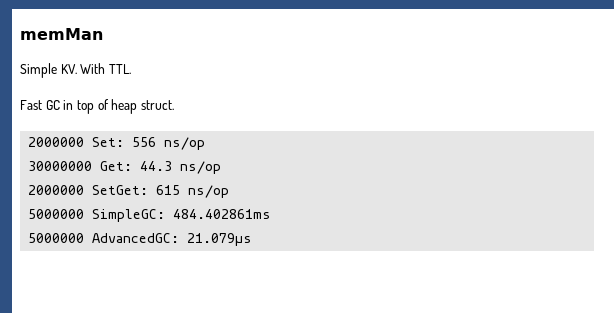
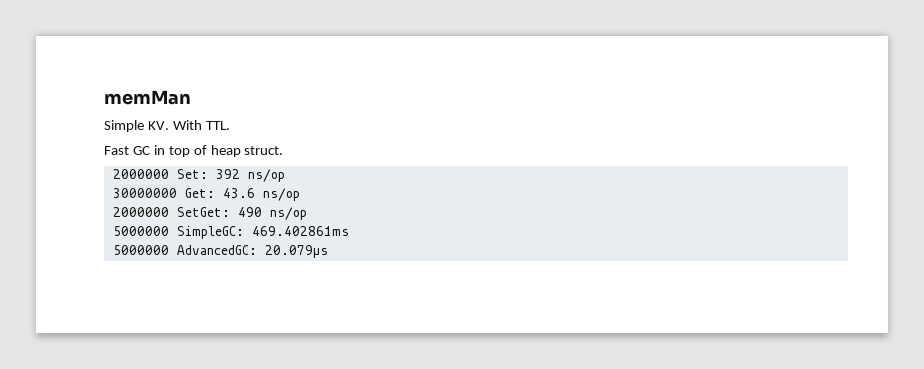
[132,137,157,147] 556 -> [215,169,240,179] 392
[140,161,173,171] 44.3 -> [222,188,255,198] 43.6
[156,185,181,195] 615 -> [237,207,262,217] 490
[173,209,272,219] 484.402861ms -> [251,226,349,236] 469.402861ms
[187,233,253,246] 21.079µs -> [264,245,328,258] 20.079µs

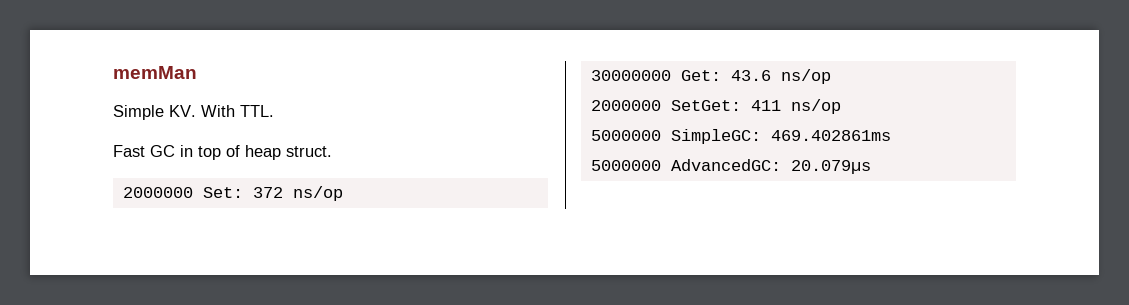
[215,169,240,179] 392 -> [252,187,283,198] 372
[237,207,262,217] 490 -> [750,100,781,111] 411

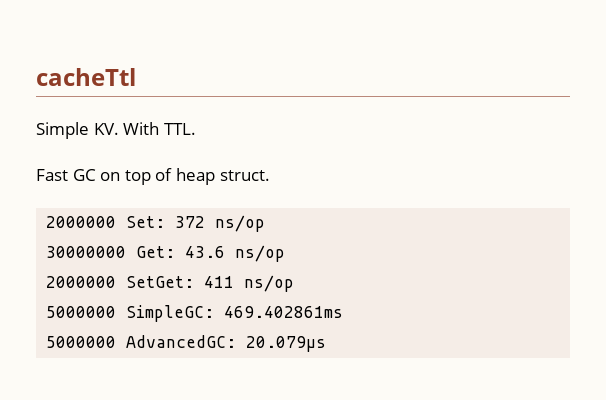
[113,66,197,79] memMan -> [36,68,136,86] cacheTtl
[180,145,193,157] in -> [100,172,121,181] on

